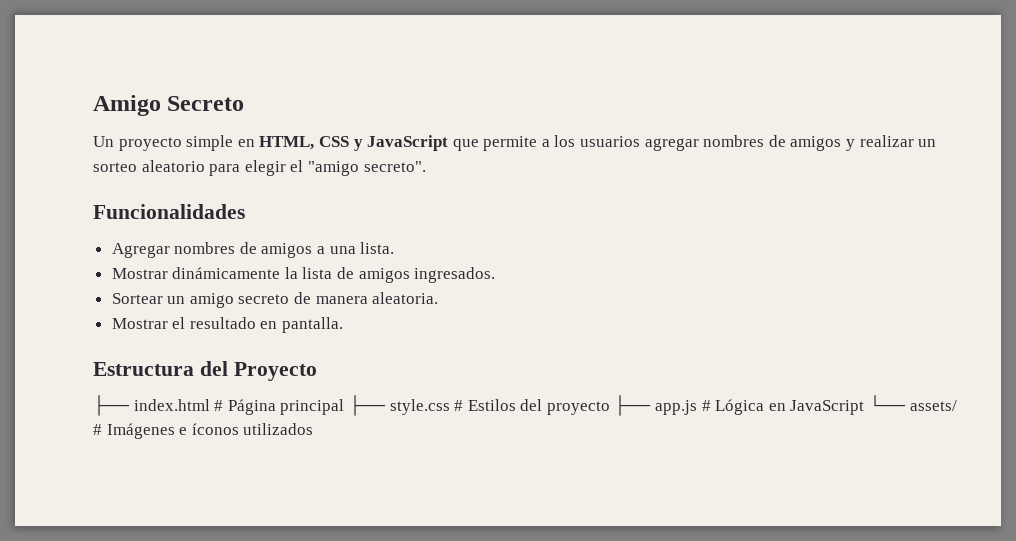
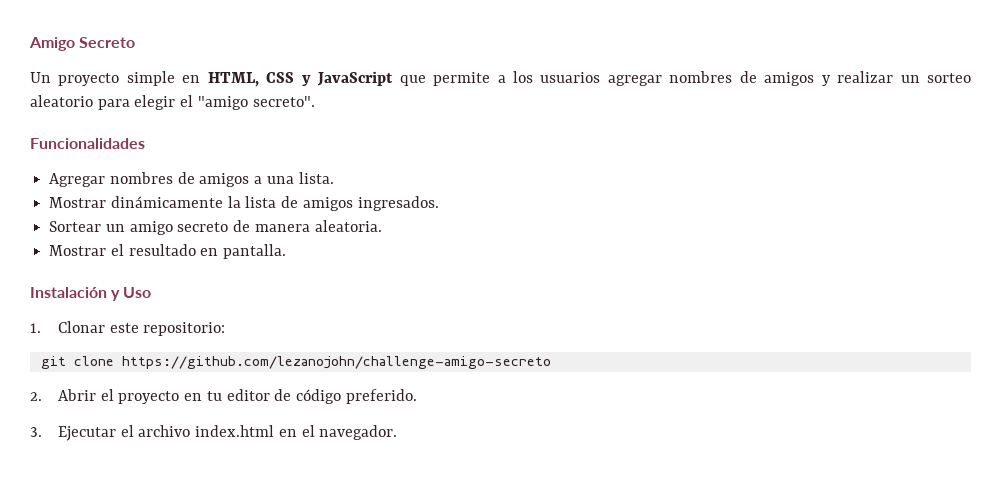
[93,361,317,381] [93,395,957,416] [93,423,314,439] Estructura del Proyecto // ├── index.html # Página principal ├── style.css # Estilos del proyecto ├── app.js # Lógica en JavaScript └── assets/ # Imágenes e íconos utilizados -> [30,287,152,301] [30,321,226,336] [40,356,551,369] [30,389,417,404] [30,425,398,441] Instalación y Uso // 1. Clonar este repositorio: // git clone https://github.com/lezanojohn/challenge-amigo-secreto // 2. Abrir el proyecto en tu editor de código preferido. // 3. Ejecutar el archivo index.html en el navegador.

